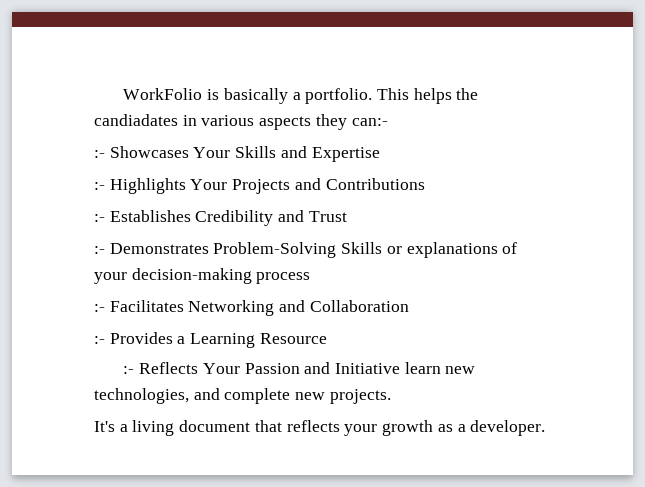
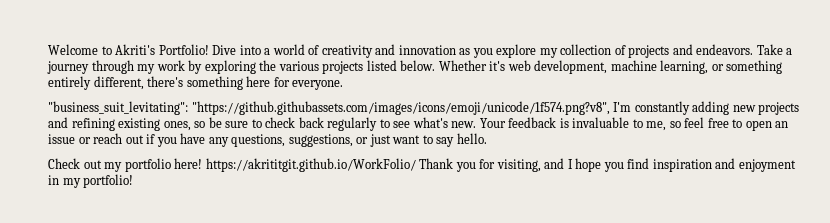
[123,88,479,104] [94,114,388,130] [94,146,380,162] [94,178,425,194] [94,210,347,226] [94,242,518,258] [94,268,311,284] [94,300,409,316] [94,332,327,348] [123,362,476,374] [94,388,391,404] [94,420,546,436] WorkFolio is basically a portfolio. This helps the candiadates in various aspects they can:- // :- Showcases Your Skills and Expertise // :- Highlights Your Projects and Contributions // :- Establishes Credibility and Trust // :- Demonstrates Problem-Solving Skills or explanations of your decision-making process // :- Facilitates Networking and Collaboration // :- Provides a Learning Resource // :- Reflects Your Passion and Initiative learn new technologies, and complete new projects. // It's a living document that reflects your growth as a developer. -> [48,44,793,58] [47,60,783,74] [48,76,344,90] [48,101,800,115] [48,117,789,131] [48,133,487,147] [48,158,796,172] [48,174,134,188] Welcome to Akriti's Portfolio! Dive into a world of creativity and innovation as you explore my collection of projects and endeavors. Take a journey through my work by exploring the various projects listed below. Whether it's web development, machine learning, or something entirely different, there's something here for everyone. // "business_suit_levitating": "https://github.githubassets.com/images/icons/emoji/unicode/1f574.png?v8", I'm constantly adding new projects and refining existing ones, so be sure to check back regularly to see what's new. Your feedback is invaluable to me, so feel free to open an issue or reach out if you have any questions, suggestions, or just want to say hello. // Check out my portfolio here! https://akrititgit.github.io/WorkFolio/ Thank you for visiting, and I hope you find inspiration and enjoyment in my portfolio!

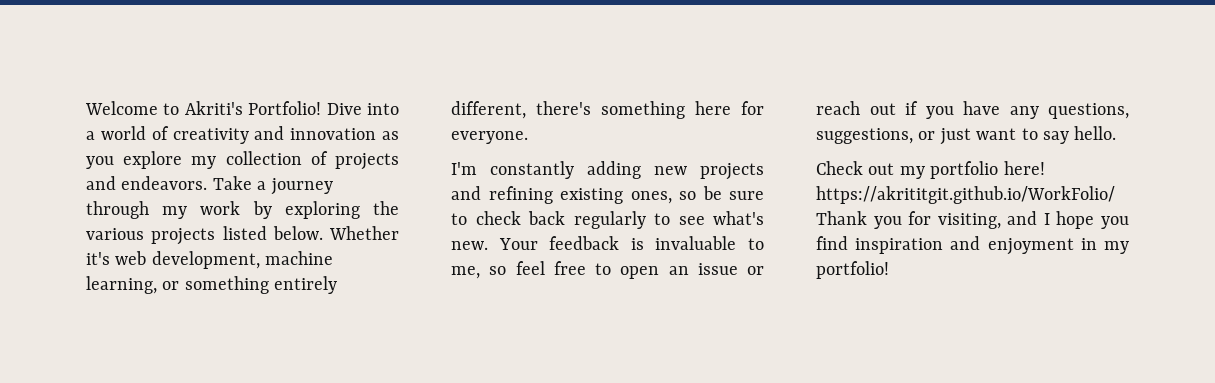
[48,101,610,115] "business_suit_levitating": "https://github.githubassets.com/images/icons/emoji/unicode/1f574.png?v8", -> (528, 137) none

